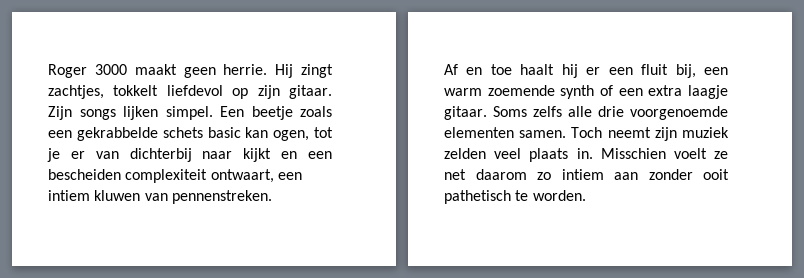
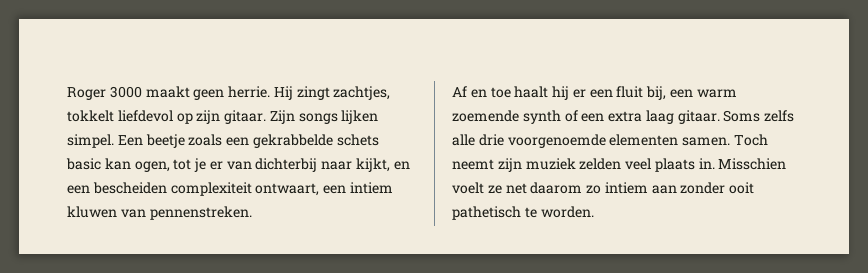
[243,148,272,162] kijkt -> [356,158,391,172] kijkt,
[688,85,728,99] laagje -> [645,110,674,124] laag

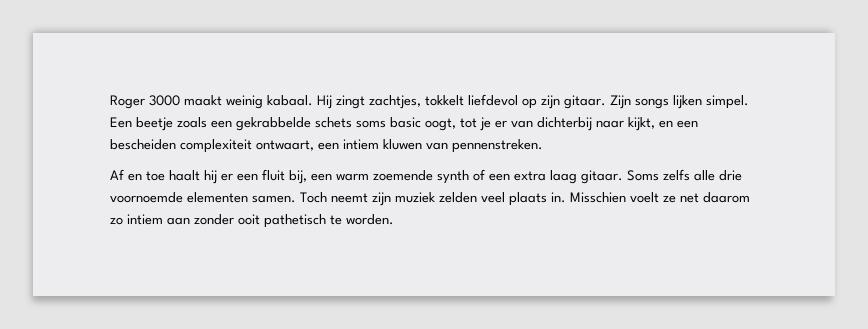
[193,86,271,100] geen herrie. -> [226,95,313,109] weinig kabaal.
[66,158,170,172] basic kan ogen, -> [356,117,456,131] soms basic oogt,
[507,134,606,148] voorgenoemde -> [110,192,183,203] voornoemde

